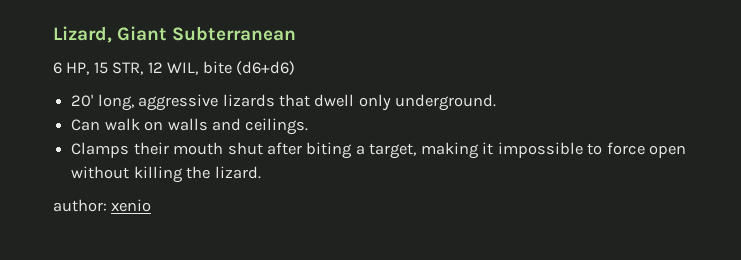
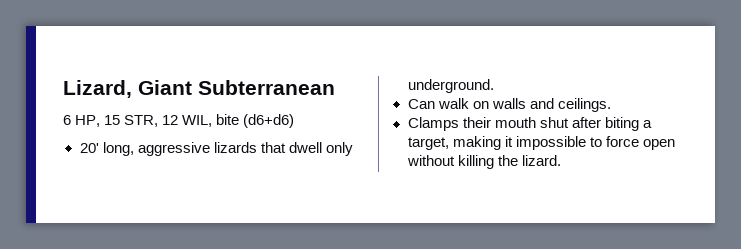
[53,199,152,212] // author: xenio -> (561, 160) none

